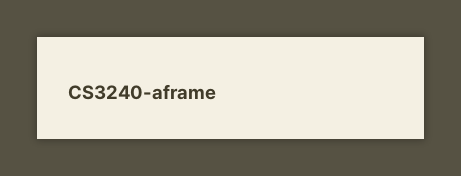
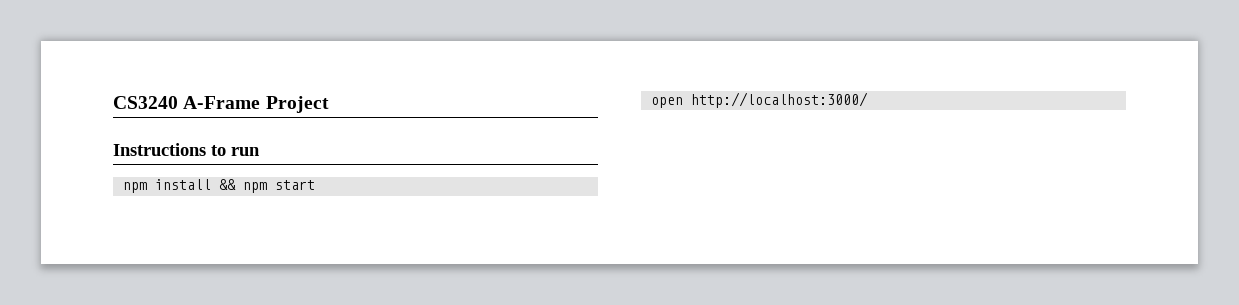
[68,84,216,100] CS3240-aframe -> [113,96,329,113] [113,143,260,156] [123,179,316,193] [651,92,869,108] CS3240 A-Frame Project // Instructions to run // npm install && npm start // open http://localhost:3000/

